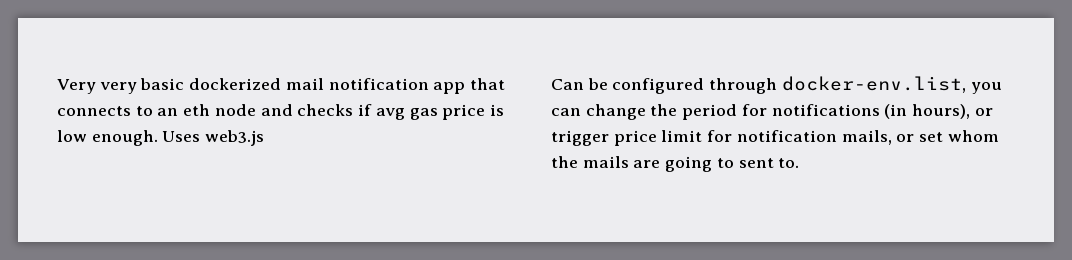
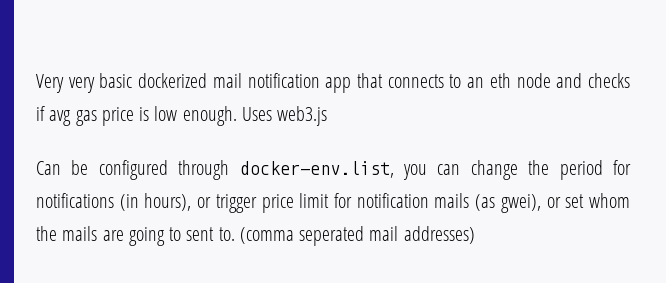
[841,130,892,145] mails, -> [434,193,541,213] mails (as gwei),
(800, 163) none -> [239,226,475,246] (comma seperated mail addresses)

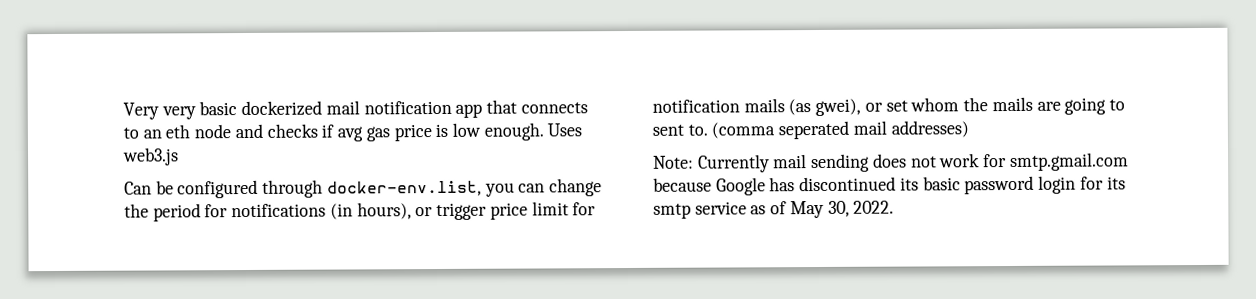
(475, 235) none -> [653,152,1129,173] [653,175,1126,196] [653,200,895,219] // Note: Currently mail sending does not work for smtp.gmail.com because Google has discontinued its basic password login for its smtp service as of May 30, 2022.

